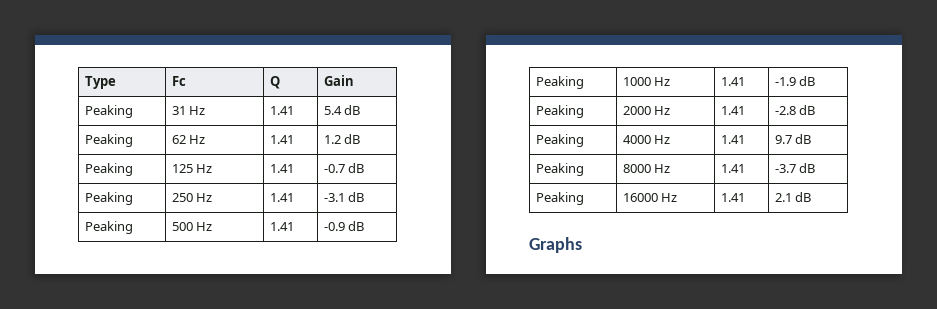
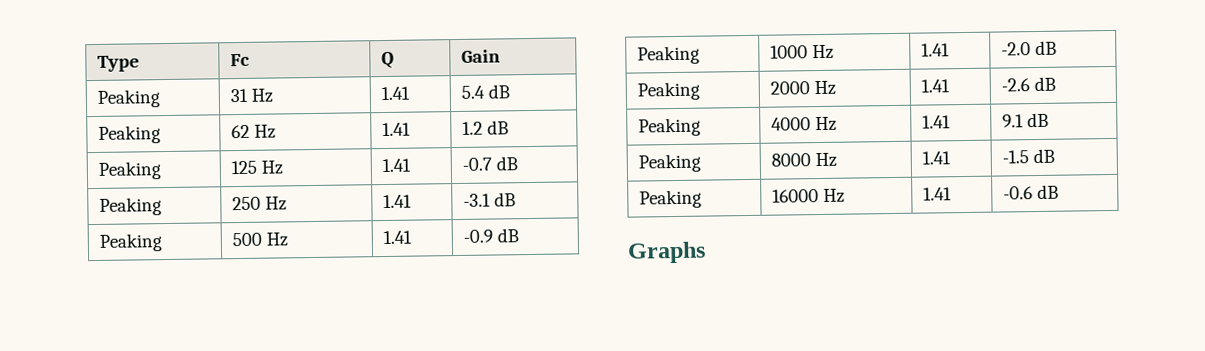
[774,77,796,86] -1.9 -> [1001,42,1032,56] -2.0
[774,106,796,115] -2.8 -> [1001,78,1031,92] -2.6
[774,135,792,144] 9.7 -> [1002,114,1025,128] 9.1
[774,164,796,173] -3.7 -> [1002,150,1030,164] -1.5
[774,193,792,202] 2.1 -> [1003,186,1034,200] -0.6

